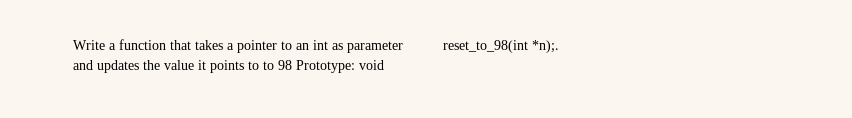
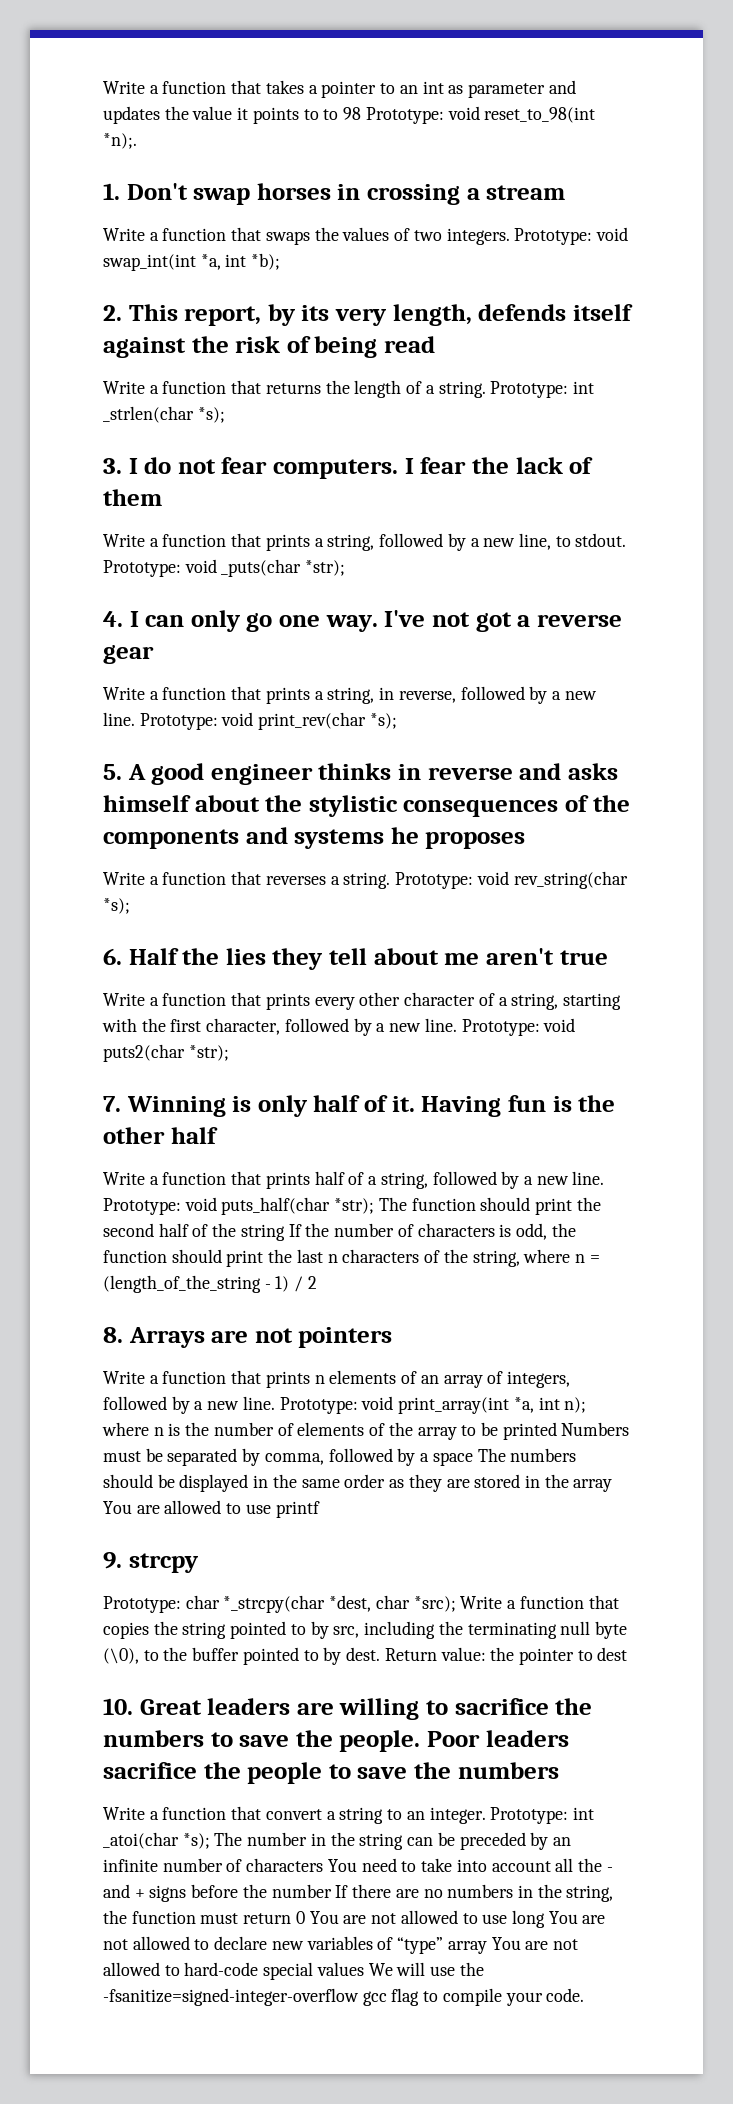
(559, 46) none -> [103,183,566,205] [103,227,628,245] [103,253,281,271] [103,304,633,326] [103,336,436,358] [103,380,594,398] [103,406,225,423] [103,457,594,479] [103,489,162,506] [103,533,627,551] [103,559,346,577] [103,610,622,632] [103,645,154,664] [103,686,597,704] [103,712,397,730] [103,763,618,785] [103,795,630,817] [103,827,526,849] [103,871,628,889] [103,898,130,914] [103,948,608,970] [103,992,621,1010] [102,1018,576,1036] [103,1044,229,1062] [103,1095,616,1117] [103,1127,218,1144] [103,1171,605,1189] [103,1197,601,1215] [103,1223,576,1241] [103,1249,600,1267] [103,1275,317,1293] [103,1327,393,1348] [103,1370,570,1388] [103,1396,587,1414] [102,1422,630,1440] [103,1448,577,1466] [103,1474,613,1492] [103,1500,320,1518] [103,1552,199,1573] [103,1595,619,1613] [103,1621,627,1639] [103,1647,628,1665] [103,1698,593,1720] [103,1730,569,1752] [103,1762,559,1784] [103,1806,594,1824] [103,1832,571,1850] [103,1858,613,1872] [103,1884,614,1902] [103,1910,606,1928] [103,1936,578,1954] [103,1962,484,1980] [103,1988,585,2006] // 1. Don't swap horses in crossing a stream // Write a function that swaps the values of two integers. Prototype: void swap_int(int *a, int *b); // 2. This report, by its very length, defends itself against the risk of being read // Write a function that returns the length of a string. Prototype: int _strlen(char *s); // 3. I do not fear computers. I fear the lack of them // Write a function that prints a string, followed by a new line, to stdout. Prototype: void _puts(char *str); // 4. I can only go one way. I've not got a reverse gear // Write a function that prints a string, in reverse, followed by a new line. Prototype: void print_rev(char *s); // 5. A good engineer thinks in reverse and asks himself about the stylistic consequences of the components and systems he proposes // Write a function that reverses a string. Prototype: void rev_string(char *s); // 6. Half the lies they tell about me aren't true // Write a function that prints every other character of a string, starting with the first character, followed by a new line. Prototype: void puts2(char *str); // 7. Winning is only half of it. Having fun is the other half // Write a function that prints half of a string, followed by a new line. Prototype: void puts_half(char *str); The function should print the second half of the string If the number of characters is odd, the function should print the last n characters of the string, where n = (length_of_the_string - 1) / 2 // 8. Arrays are not pointers // Write a function that prints n elements of an array of integers, followed by a new line. Prototype: void print_array(int *a, int n); where n is the number of elements of the array to be printed Numbers must be separated by comma, followed by a space The numbers should be displayed in the same order as they are stored in the array You are allowed to use printf // 9. strcpy // Prototype: char *_strcpy(char *dest, char *src); Write a function that copies the string pointed to by src, including the terminating null byte (\0), to the buffer pointed to by dest. Return value: the pointer to dest // 10. Great leaders are willing to sacrifice the numbers to save the people. Poor leaders sacrifice the people to save the numbers // Write a function that convert a string to an integer. Prototype: int _atoi(char *s); The number in the string can be preceded by an infinite number of characters You need to take into account all the - and + signs before the number If there are no numbers in the string, the function must return 0 You are not allowed to use long You are not allowed to declare new variables of “type” array You are not allowed to hard-code special values We will use the -fsanitize=signed-integer-overflow gcc flag to compile your code.

